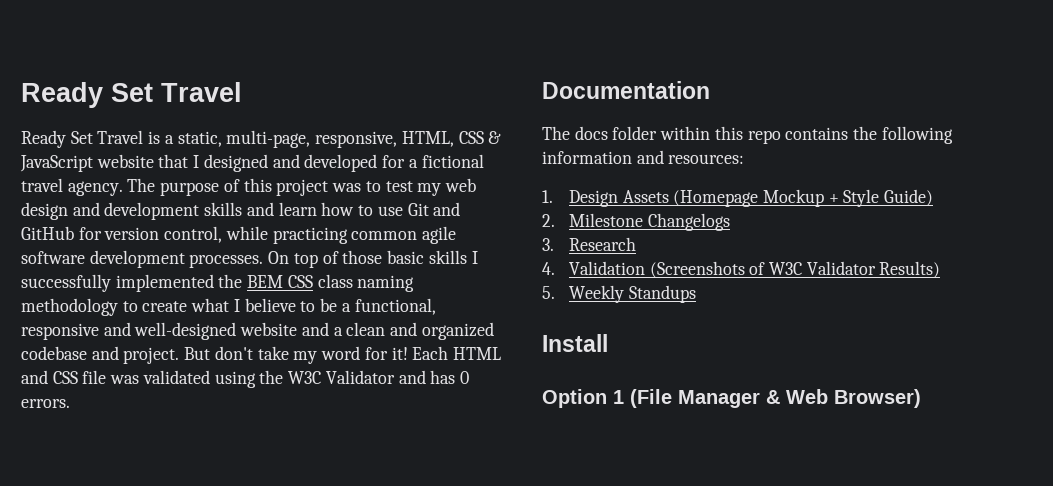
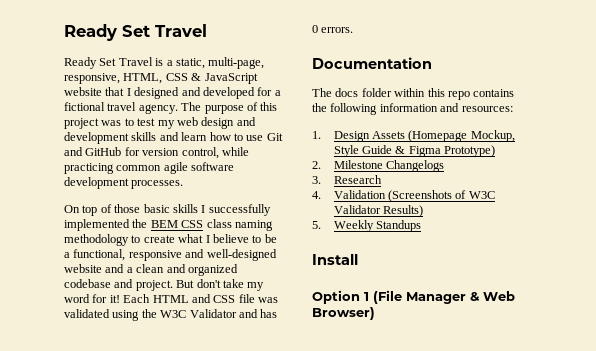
(264, 261) none -> (184, 184) //
[763,189,934,207] Mockup + Style Guide) -> [470,130,515,142] [333,145,496,157] Mockup, Style Guide & Figma Prototype)

